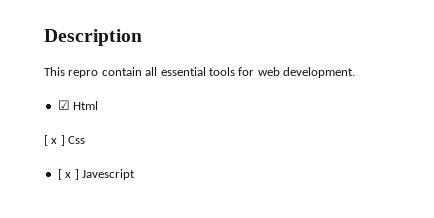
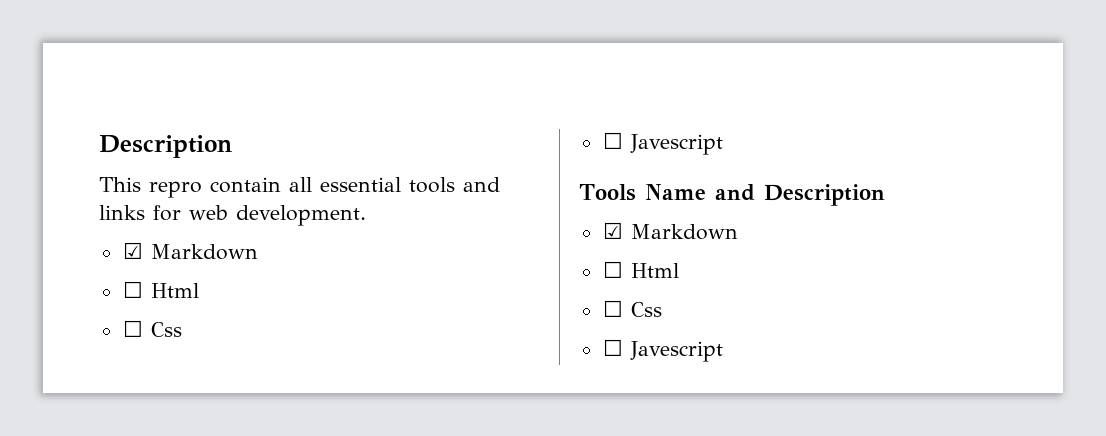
(235, 71) none -> [463,177,500,192] [99,205,145,220] and links
[73,101,99,110] [44,135,86,146] [57,169,79,180] Html // [ x ] Css // [ x ] -> [150,244,258,260] [122,281,199,298] [122,320,182,337] [602,132,723,155] [579,184,885,206] [602,222,738,240] [602,261,679,278] [602,300,662,317] [602,339,623,356] Markdown // ☐ Html // ☐ Css // ☐ Javescript // Tools Name and Description // ☑ Markdown // ☐ Html // ☐ Css // ☐

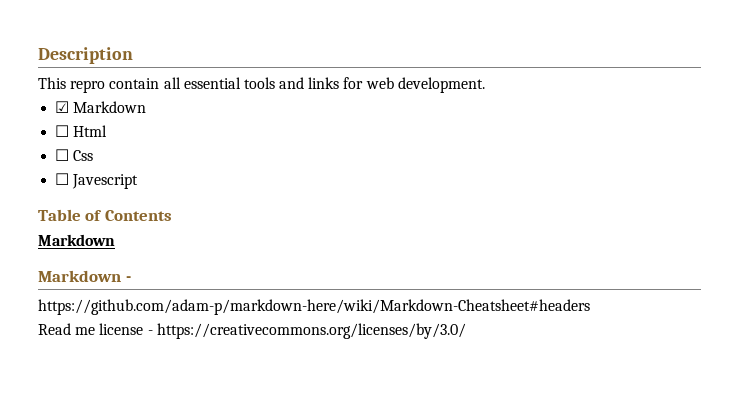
[579,184,885,206] [602,222,738,240] [602,261,679,278] [602,300,662,317] [602,339,723,362] Tools Name and Description // ☑ Markdown // ☐ Html // ☐ Css // ☐ Javescript -> [38,209,172,221] [38,234,115,246] [38,270,131,282] [38,299,590,315] [38,323,466,339] Table of Contents // Markdown // Markdown - // https://github.com/adam-p/markdown-here/wiki/Markdown-Cheatsheet#headers // Read me license - https://creativecommons.org/licenses/by/3.0/

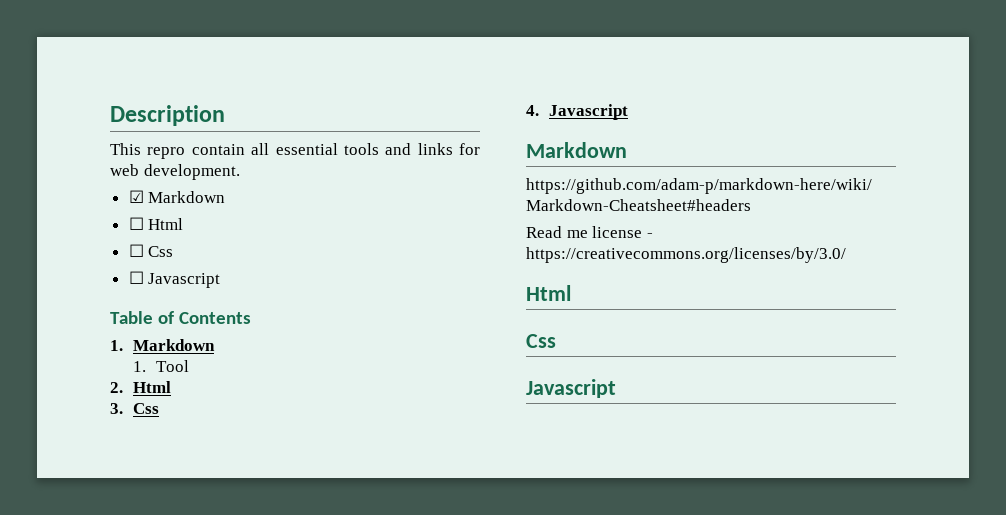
[72,174,139,189] Javescript -> [148,273,221,288] Javascript
[38,234,115,246] [38,270,131,282] Markdown // Markdown - -> [110,339,215,351] [132,360,189,372] [110,381,171,393] [110,403,159,414] [526,104,628,120] [526,142,627,158] 1. Markdown // 1. Tool // 2. Html // 3. Css // 4. Javascript // Markdown
(466, 331) none -> [526,285,571,301] [526,334,556,348] [526,379,616,398] // Html // Css // Javascript

